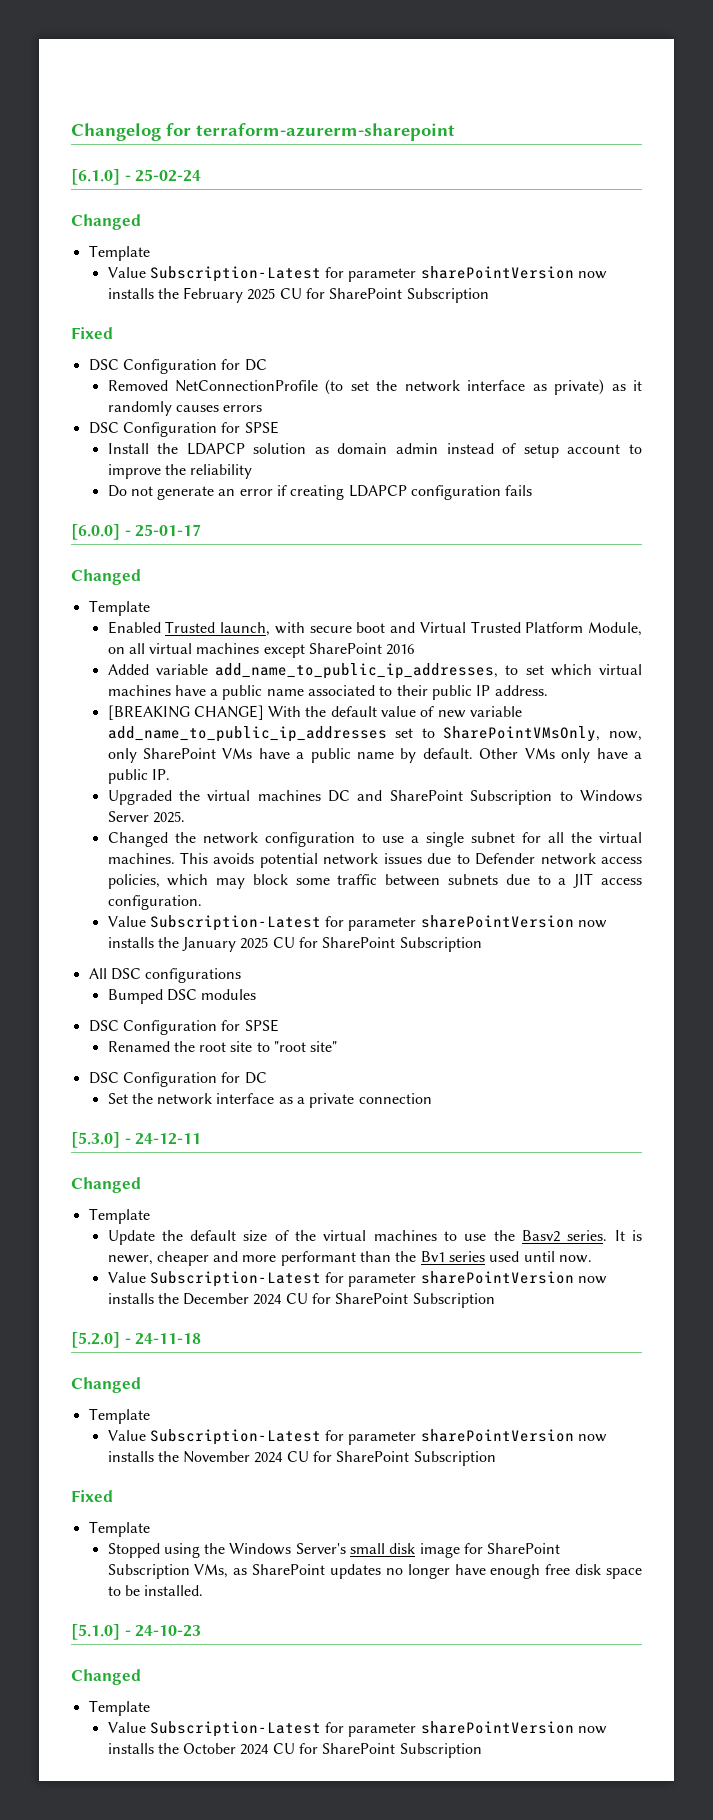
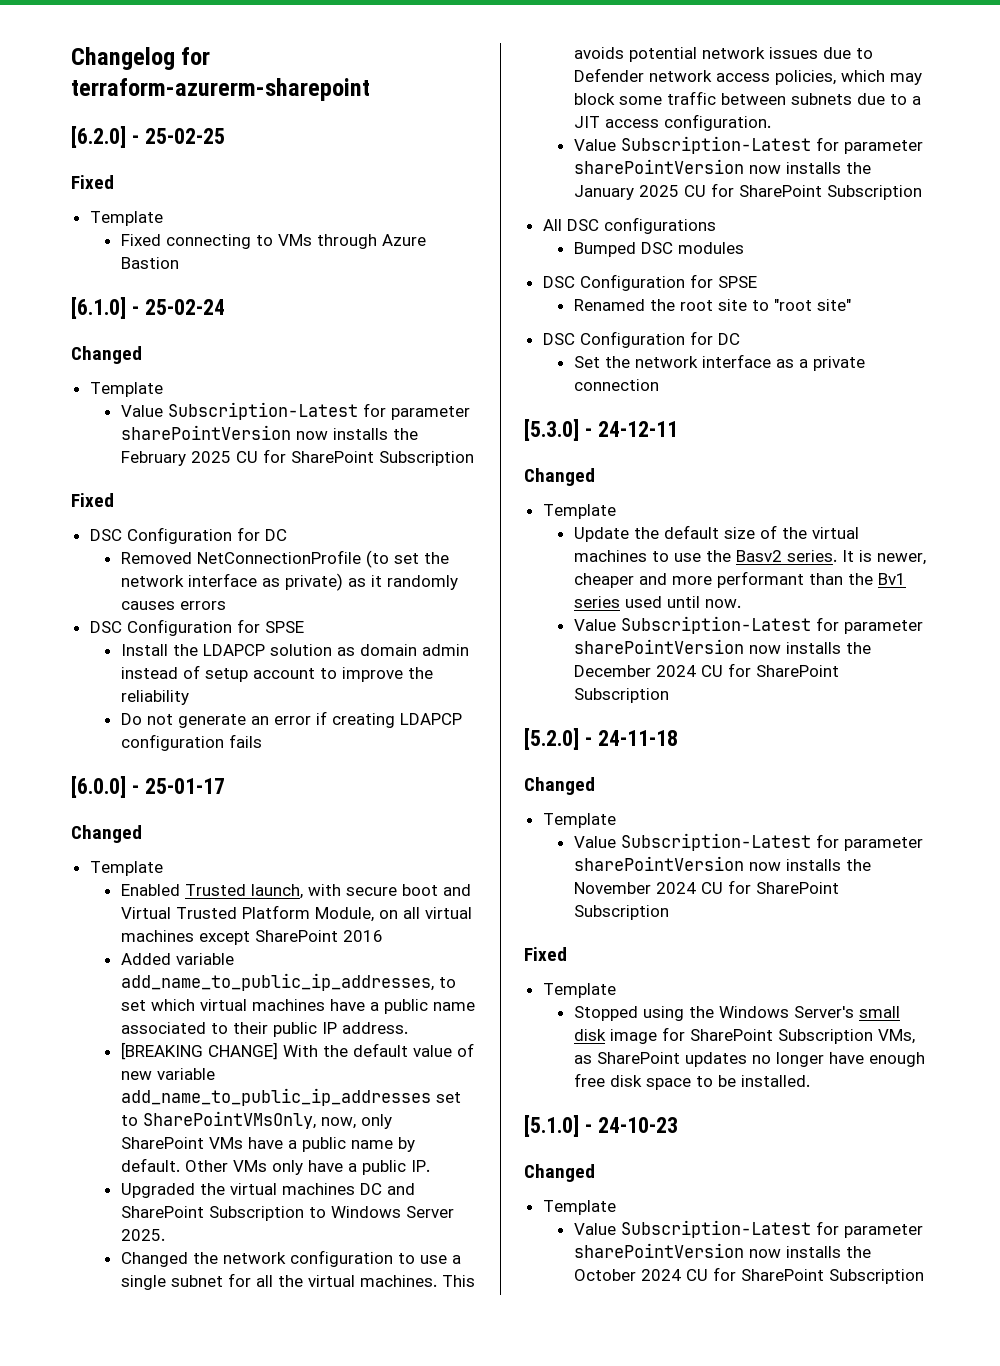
(455, 132) none -> [71,126,225,148] [71,175,114,189] [89,211,163,226] [120,234,426,249] [120,257,179,269] // [6.2.0] - 25-02-25 // Fixed // Template // Fixed connecting to VMs through Azure Bastion

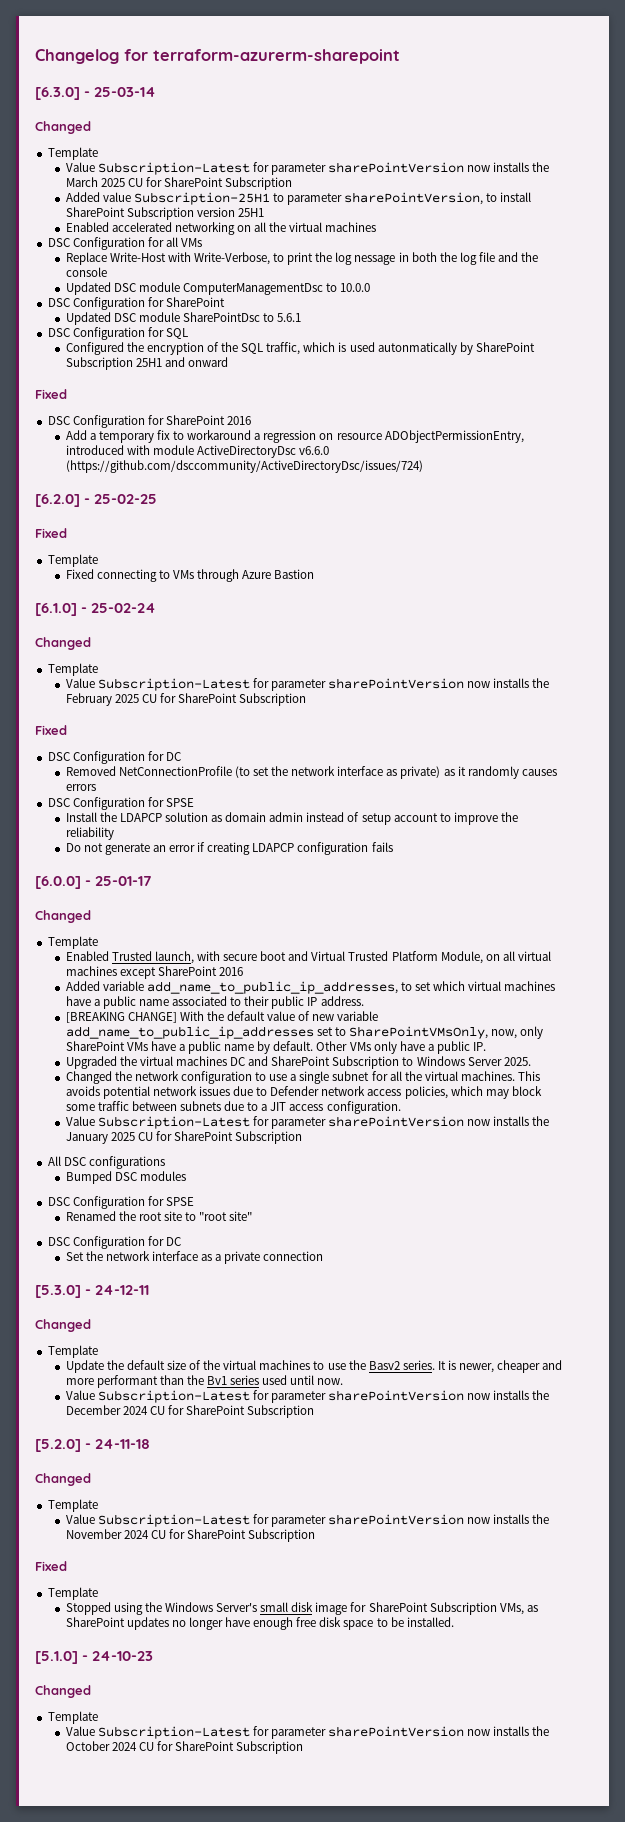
(370, 89) none -> [35,87,157,100] [35,121,91,134] [47,147,98,160] [65,162,550,175] [65,177,293,190] [65,192,532,205] [65,207,264,220] [65,222,377,235] [47,237,203,250] [65,252,539,265] [65,267,107,277] [65,282,371,295] [47,297,225,310] [65,312,302,325] [47,327,188,340] [65,342,535,355] [65,357,228,370] [35,389,67,399] [47,415,252,428] [65,430,524,443] [65,445,329,458] [65,460,423,473] // [6.3.0] - 25-03-14 // Changed // Template // Value Subscription-Latest for parameter sharePointVersion now installs the March 2025 CU for SharePoint Subscription // Added value Subscription-25H1 to parameter sharePointVersion, to install SharePoint Subscription version 25H1 // Enabled accelerated networking on all the virtual machines // DSC Configuration for all VMs // Replace Write-Host with Write-Verbose, to print the log nessage in both the log file and the console // Updated DSC module ComputerManagementDsc to 10.0.0 // DSC Configuration for SharePoint // Updated DSC module SharePointDsc to 5.6.1 // DSC Configuration for SQL // Configured the encryption of the SQL traffic, which is used autonmatically by SharePoint Subscription 25H1 and onward // Fixed // DSC Configuration for SharePoint 2016 // Add a temporary fix to workaround a regression on resource ADObjectPermissionEntry, introduced with module ActiveDirectoryDsc v6.6.0 (https://github.com/dsccommunity/ActiveDirectoryDsc/issues/724)

